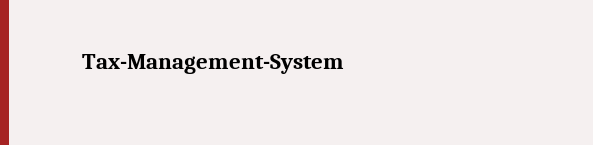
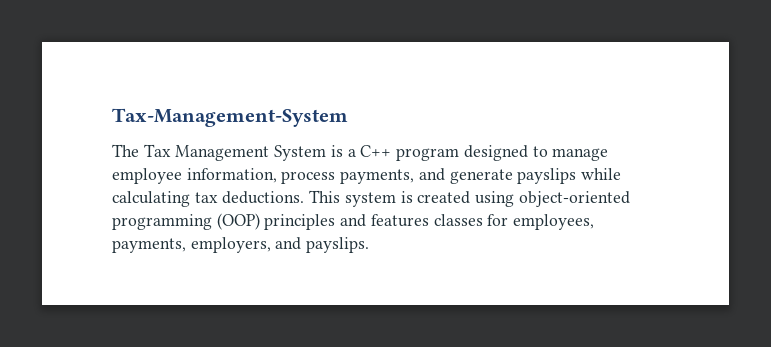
(344, 64) none -> [112,144,609,161] [112,168,622,184] [112,190,630,207] [112,213,595,230] [112,237,370,253] // The Tax Management System is a C++ program designed to manage employee information, process payments, and generate payslips while calculating tax deductions. This system is created using object-oriented programming (OOP) principles and features classes for employees, payments, employers, and payslips.

